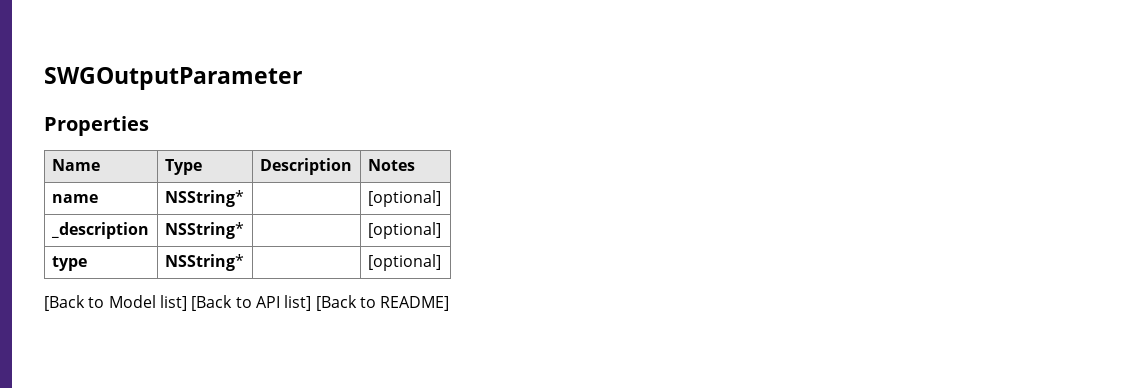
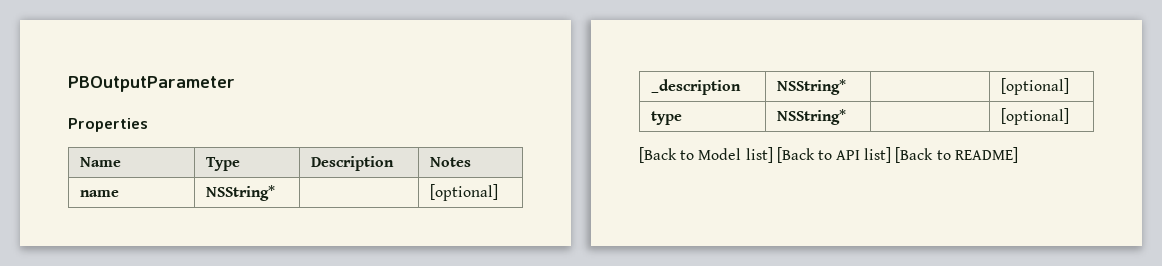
[44,67,302,90] SWGOutputParameter -> [68,76,235,92] PBOutputParameter

